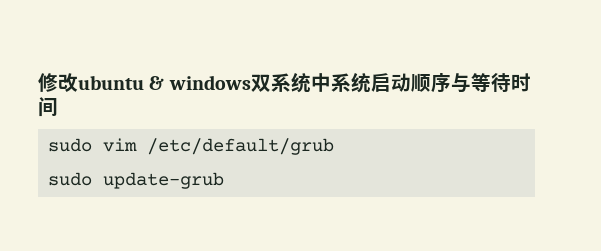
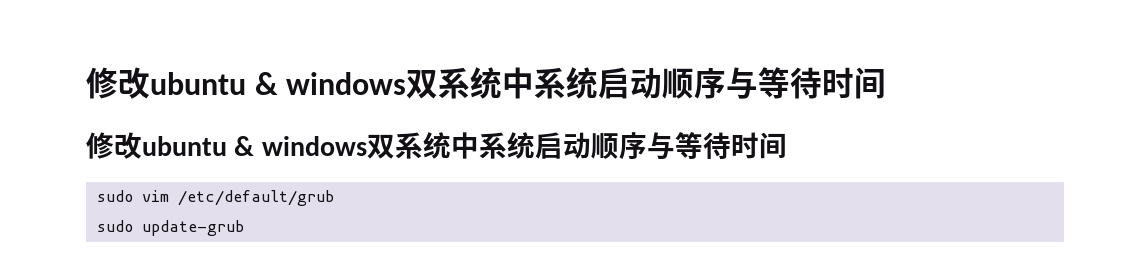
(58, 107) none -> [86,132,787,160] // 修改ubuntu & windows双系统中系统启动顺序与等待时间

